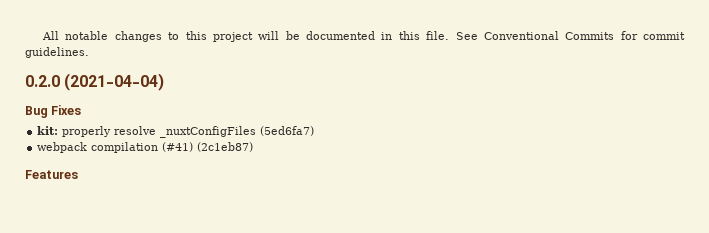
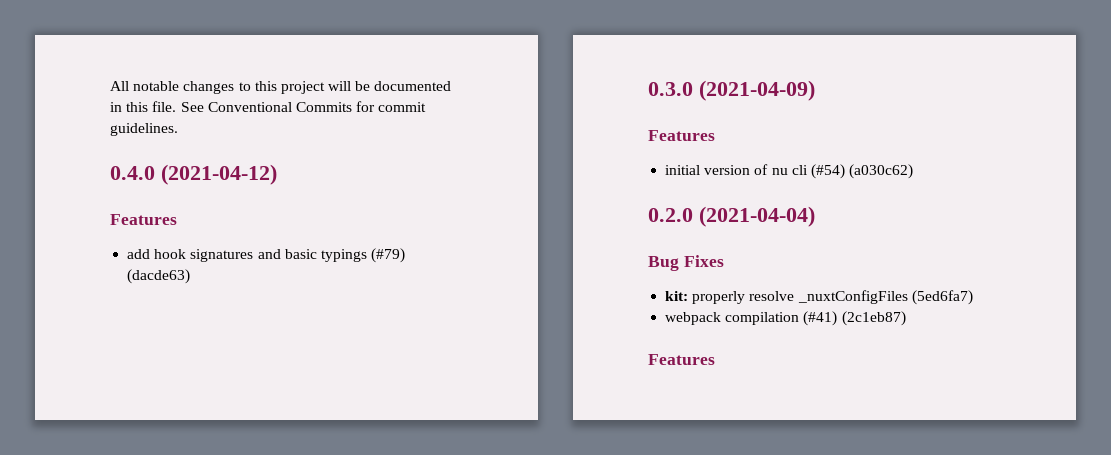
(89, 52) none -> [110,164,277,185] [110,214,177,225] [127,248,406,263] [127,269,191,284] [648,80,815,101] [648,130,715,141] [665,164,914,179] // 0.4.0 (2021-04-12) // Features // add hook signatures and basic typings (#79) (dacde63) // 0.3.0 (2021-04-09) // Features // initial version of nu cli (#54) (a030c62)

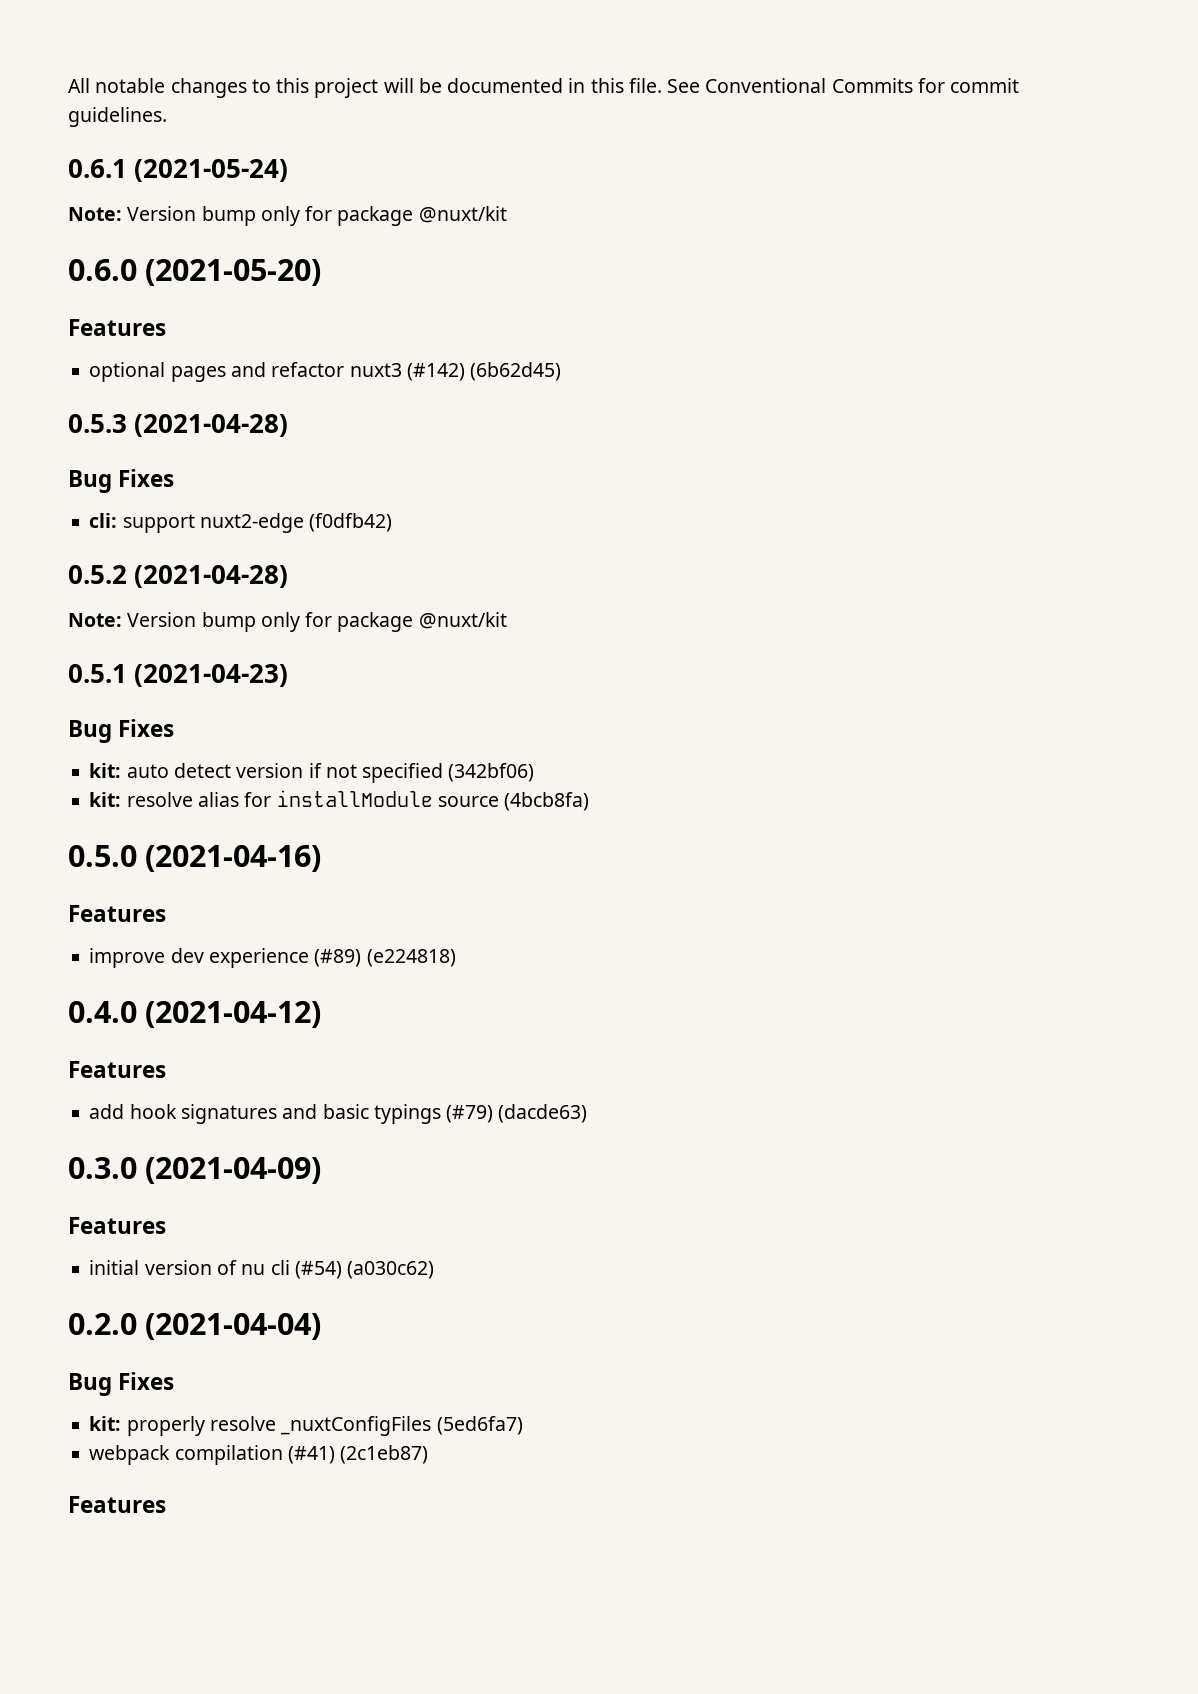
(178, 129) none -> [68,159,289,182] [68,206,507,226] [68,259,322,286] [68,319,166,336] [89,362,562,382] [68,414,289,437] [68,469,175,493] [89,513,393,533] [68,565,289,588] [68,612,507,632] [68,664,289,687] [68,719,175,743] [89,763,535,783] [89,790,590,811] [68,845,322,872] [68,905,166,922] [89,948,456,968] // 0.6.1 (2021-05-24) // Note: Version bump only for package @nuxt/kit // 0.6.0 (2021-05-20) // Features // optional pages and refactor nuxt3 (#142) (6b62d45) // 0.5.3 (2021-04-28) // Bug Fixes // cli: support nuxt2-edge (f0dfb42) // 0.5.2 (2021-04-28) // Note: Version bump only for package @nuxt/kit // 0.5.1 (2021-04-23) // Bug Fixes // kit: auto detect version if not specified (342bf06) // kit: resolve alias for installModule source (4bcb8fa) // 0.5.0 (2021-04-16) // Features // improve dev experience (#89) (e224818)

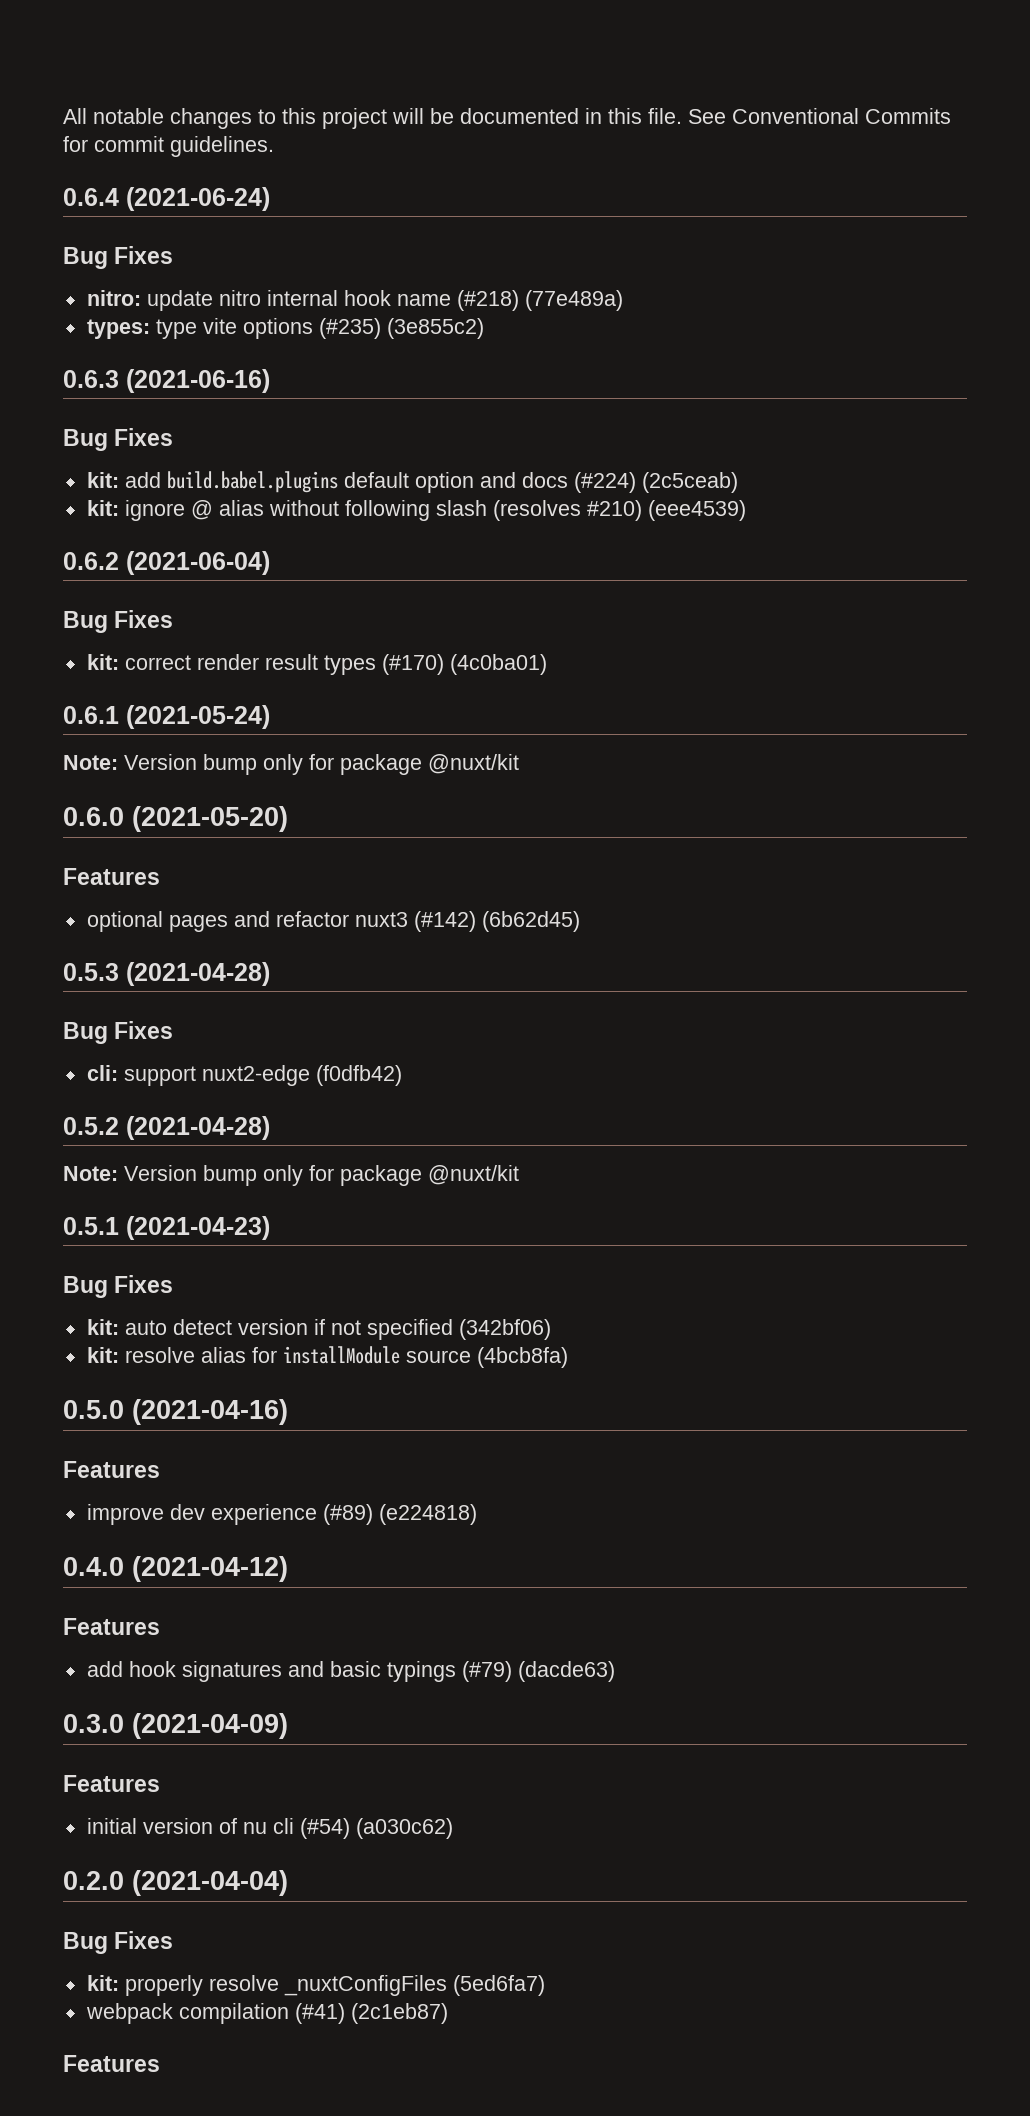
(167, 117) none -> [63,187,270,211] [63,246,174,269] [86,290,623,311] [86,318,484,339] [63,369,270,393] [63,428,174,451] [86,471,738,493] [86,500,746,521] [63,551,270,575] [63,610,174,633] [86,654,547,675] // 0.6.4 (2021-06-24) // Bug Fixes // nitro: update nitro internal hook name (#218) (77e489a) // types: type vite options (#235) (3e855c2) // 0.6.3 (2021-06-16) // Bug Fixes // kit: add build.babel.plugins default option and docs (#224) (2c5ceab) // kit: ignore @ alias without following slash (resolves #210) (eee4539) // 0.6.2 (2021-06-04) // Bug Fixes // kit: correct render result types (#170) (4c0ba01)

